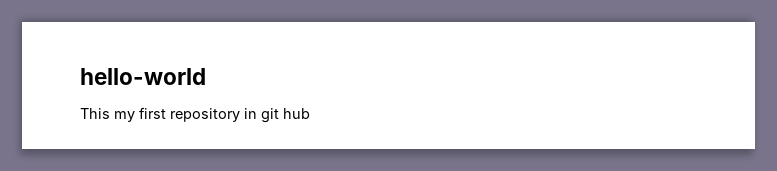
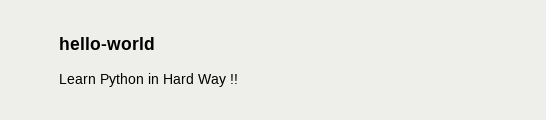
[80,107,310,123] This my first repository in git hub -> [59,73,238,87] Learn Python in Hard Way !!

